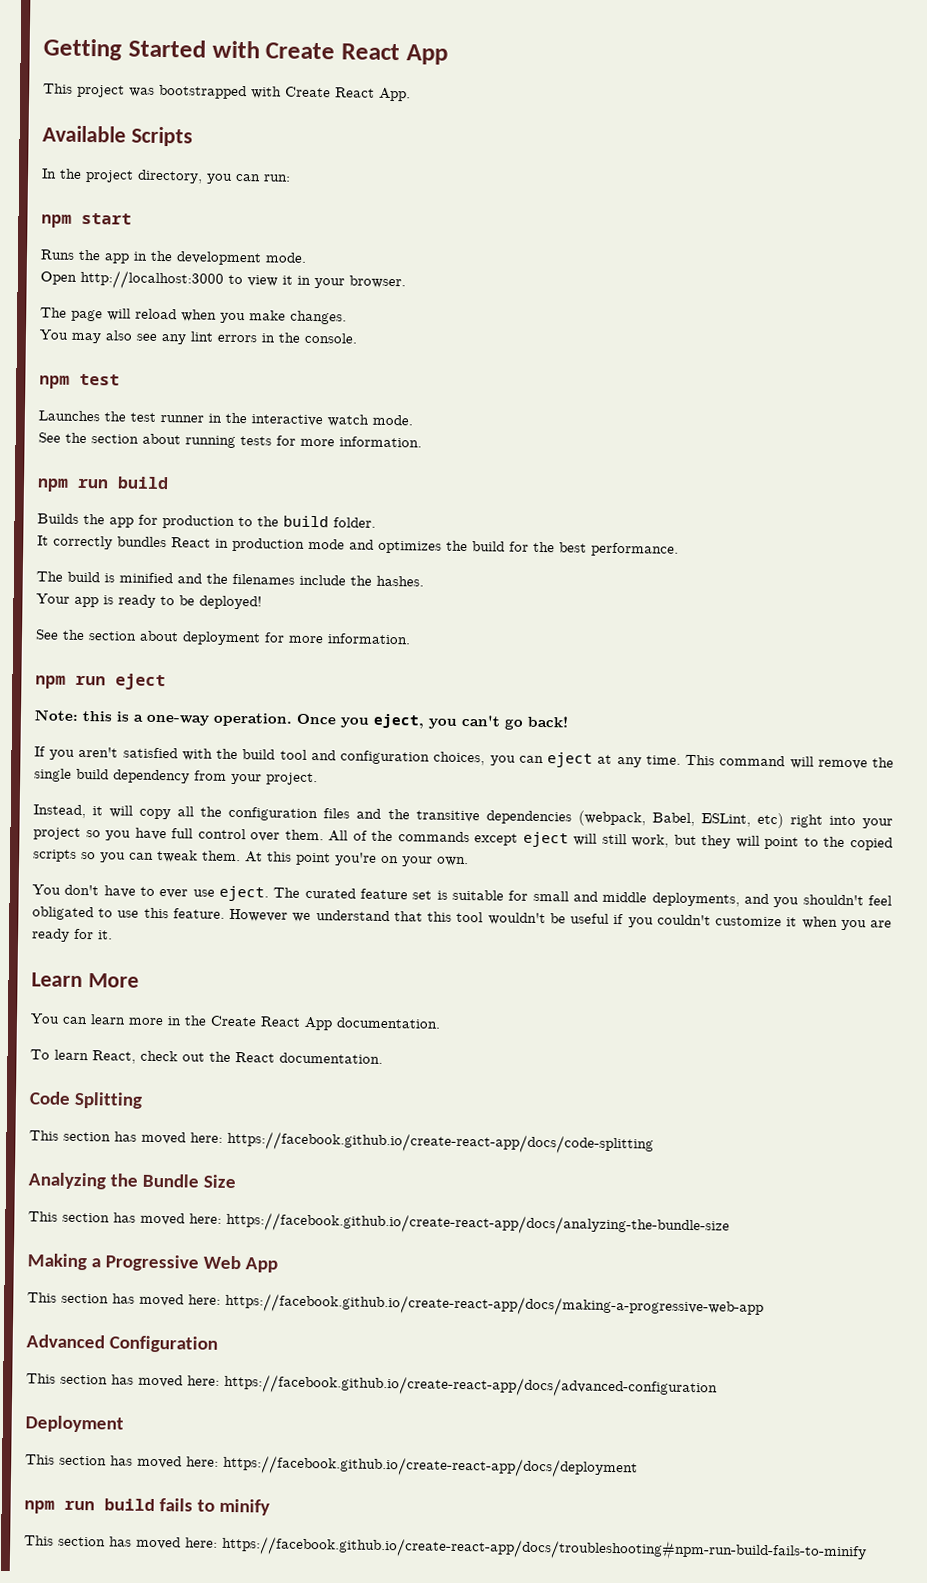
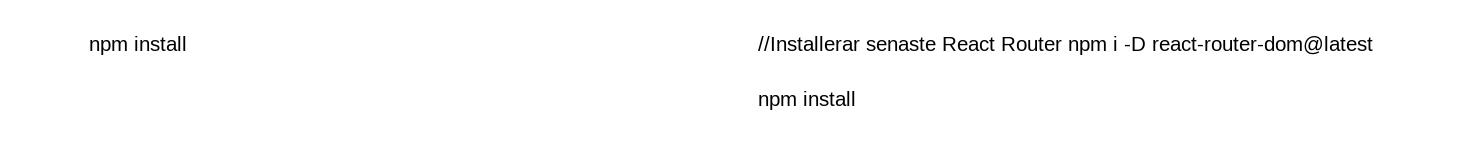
[43,38,448,65] [43,83,411,102] [42,125,193,147] [41,168,291,184] [41,212,132,228] [40,249,307,266] [40,269,406,290] [40,307,347,325] [39,329,357,345] [39,373,120,389] [38,410,413,427] [38,432,422,448] [37,476,169,492] [37,513,376,529] [37,535,679,557] [36,571,424,587] [36,593,262,610] [35,629,411,646] [35,673,166,691] [34,709,568,730] [34,746,894,770] [34,768,318,786] [33,804,893,829] [33,827,893,851] [33,849,469,867] [32,884,893,908] [32,906,892,931] [32,928,113,942] [31,972,139,988] [30,1013,441,1031] [30,1049,383,1064] [29,1091,143,1109] [29,1130,654,1155] [28,1172,236,1190] [28,1211,730,1237] [27,1253,278,1273] [27,1292,764,1318] [26,1334,218,1353] [26,1373,718,1399] [25,1415,124,1433] [25,1454,638,1479] [24,1498,270,1516] [24,1534,867,1563] Getting Started with Create React App // This project was bootstrapped with Create React App. // Available Scripts // In the project directory, you can run: // npm start // Runs the app in the development mode. // Open http://localhost:3000 to view it in your browser. // The page will reload when you make changes. // You may also see any lint errors in the console. // npm test // Launches the test runner in the interactive watch mode. // See the section about running tests for more information. // npm run build // Builds the app for production to the build folder. // It correctly bundles React in production mode and optimizes the build for the best performance. // The build is minified and the filenames include the hashes. // Your app is ready to be deployed! // See the section about deployment for more information. // npm run eject // Note: this is a one-way operation. Once you eject, you can't go back! // If you aren't satisfied with the build tool and configuration choices, you can eject at any time. This command will remove the single build dependency from your project. // Instead, it will copy all the configuration files and the transitive dependencies (webpack, Babel, ESLint, etc) right into your project so you have full control over them. All of the commands except eject will still work, but they will point to the copied scripts so you can tweak them. At this point you're on your own. // You don't have to ever use eject. The curated feature set is suitable for small and middle deployments, and you shouldn't feel obligated to use this feature. However we understand that this tool wouldn't be useful if you couldn't customize it when you are ready for it. // Learn More // You can learn more in the Create React App documentation. // To learn React, check out the React documentation. // Code Splitting // This section has moved here: https://facebook.github.io/create-react-app/docs/code-splitting // Analyzing the Bundle Size // This section has moved here: https://facebook.github.io/create-react-app/docs/analyzing-the-bundle-size // Making a Progressive Web App // This section has moved here: https://facebook.github.io/create-react-app/docs/making-a-progressive-web-app // Advanced Configuration // This section has moved here: https://facebook.github.io/create-react-app/docs/advanced-configuration // Deployment // This section has moved here: https://facebook.github.io/create-react-app/docs/deployment // npm run build fails to minify // This section has moved here: https://facebook.github.io/create-react-app/docs/troubleshooting#npm-run-build-fails-to-minify -> [89,36,187,55] [758,36,1373,55] [758,91,856,110] npm install // //Installerar senaste React Router npm i -D react-router-dom@latest // npm install

